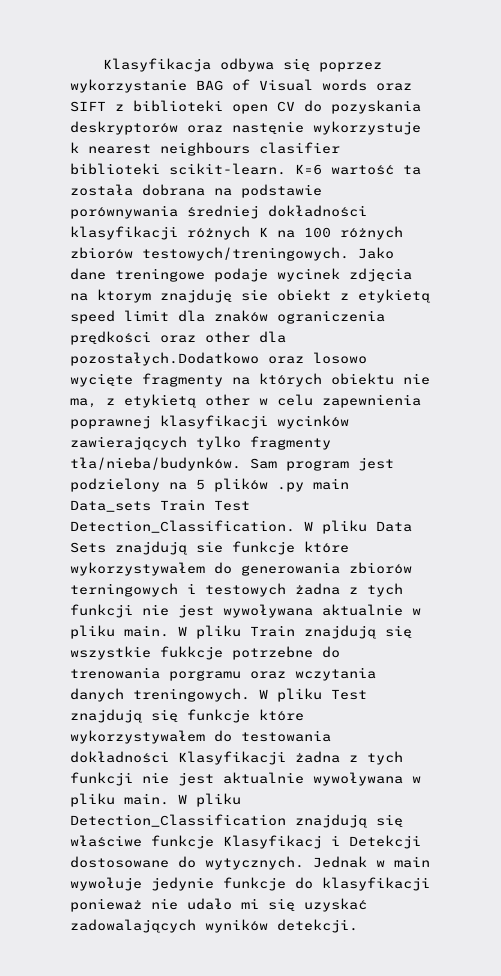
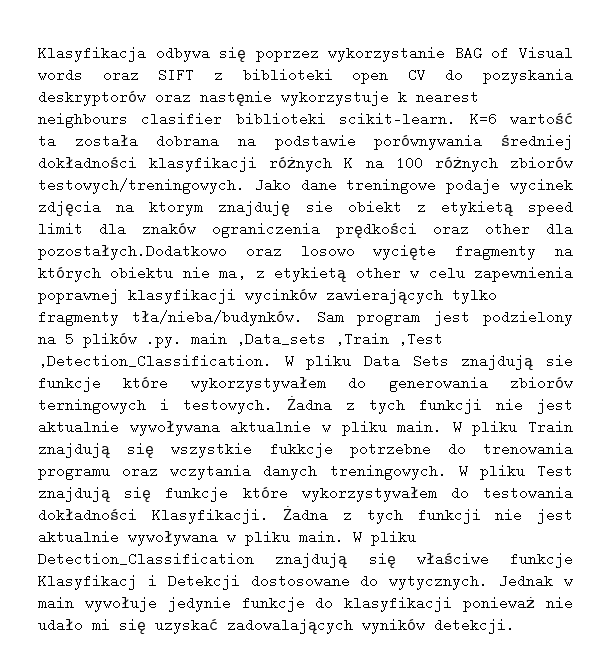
[277,478,349,492] [70,499,250,512] [70,520,295,533] .py main Data_sets Train Test Detection_Classification. -> [146,332,443,348] [38,354,272,368] .py. main ,Data_sets ,Train ,Test ,Detection_Classification.
[205,583,403,597] [70,604,214,618] testowych żadna z tych funkcji nie jest -> [183,396,573,414] [38,420,119,434] testowych. Żadna z tych funkcji nie jest aktualnie
[169,670,241,681] porgramu -> [38,464,110,480] programu
[178,751,340,765] Klasyfikacji żadna -> [151,506,329,524] Klasyfikacji. Żadna

